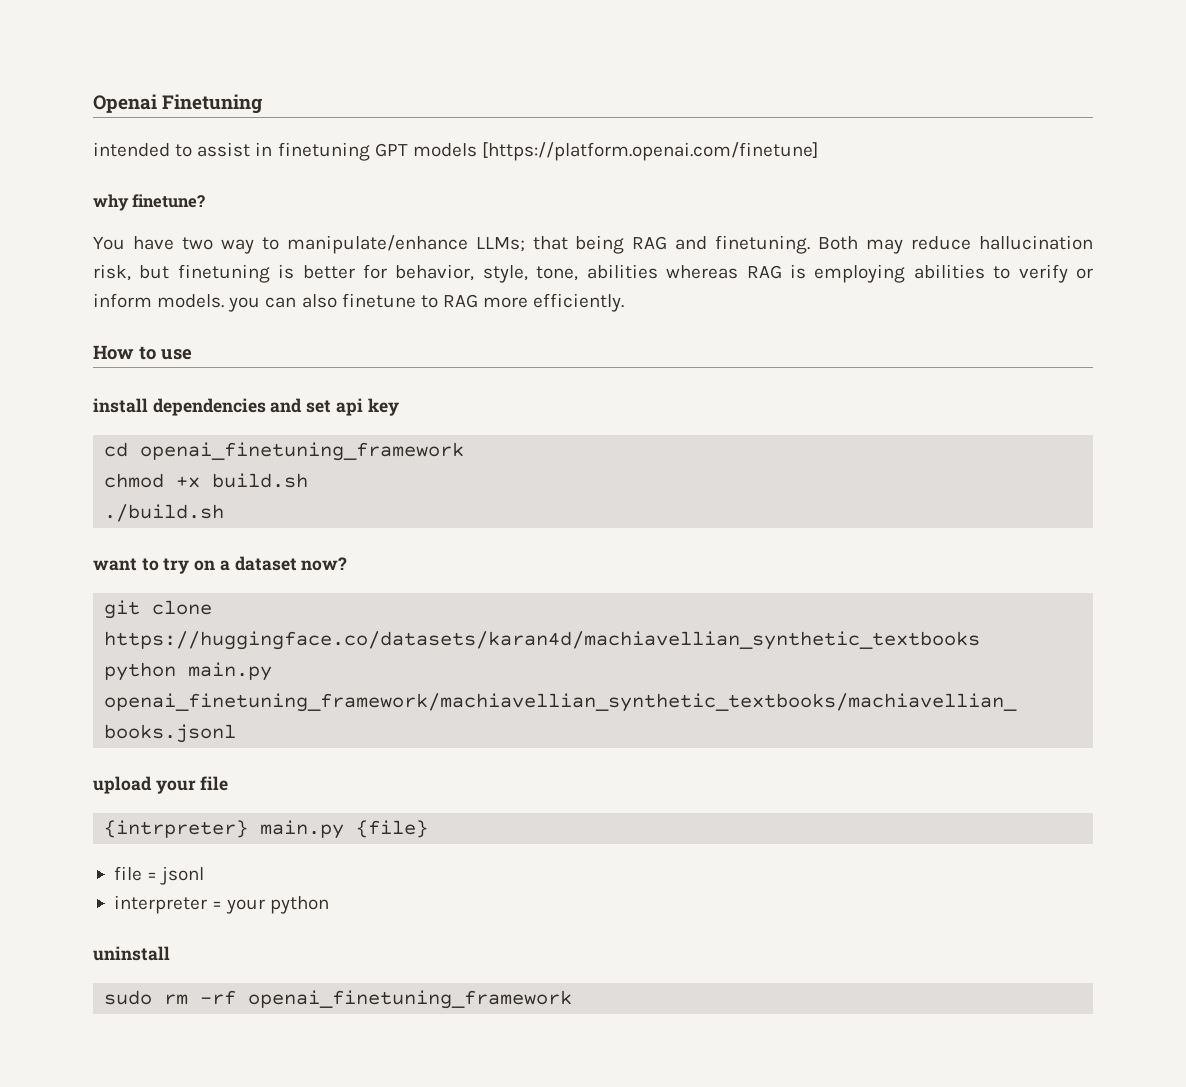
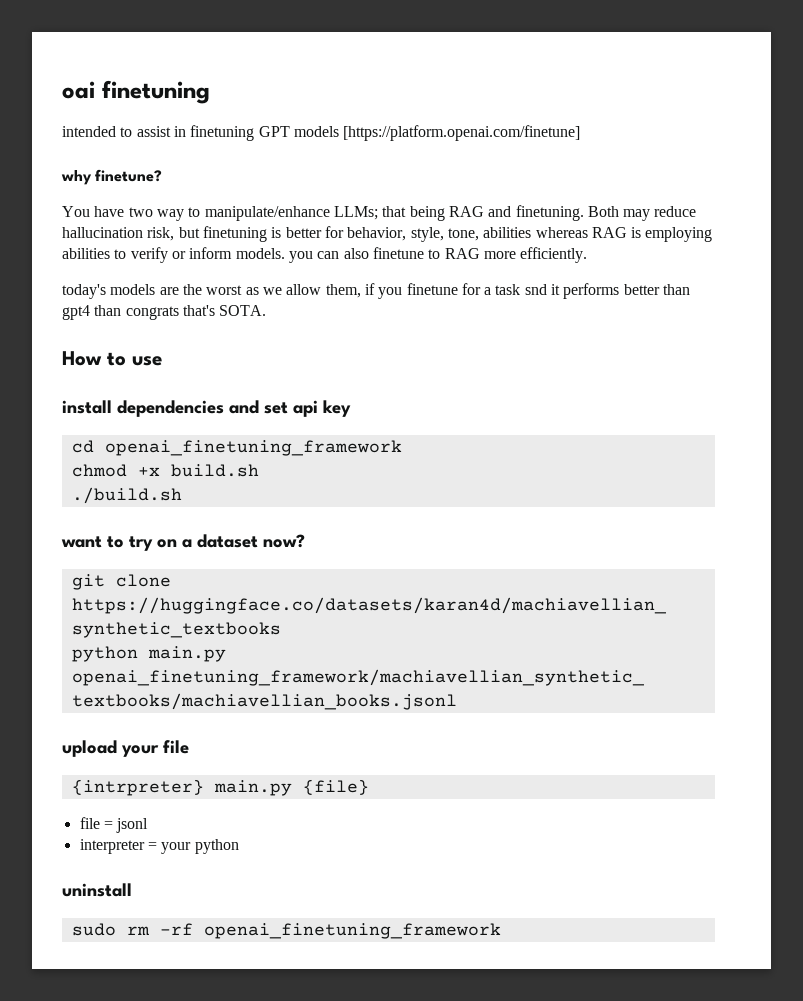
[93,94,263,114] Openai Finetuning -> [62,80,210,104] oai finetuning
(625, 302) none -> [62,283,691,299] [62,305,267,320] // today's models are the worst as we allow them, if you finetune for a task snd it performs better than gpt4 than congrats that's SOTA.

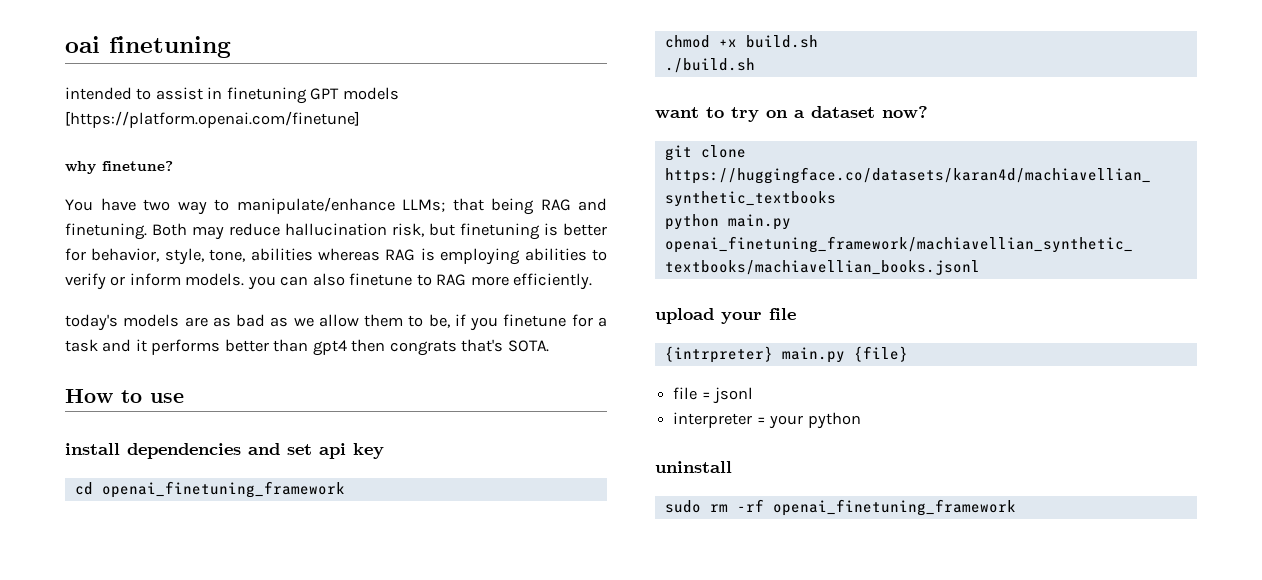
[182,284,243,295] the worst -> [212,314,266,327] as bad
[325,284,361,298] them, -> [364,314,450,328] them to be,
[524,284,547,295] snd -> [102,339,132,352] and
[94,305,122,316] than -> [351,339,386,352] then

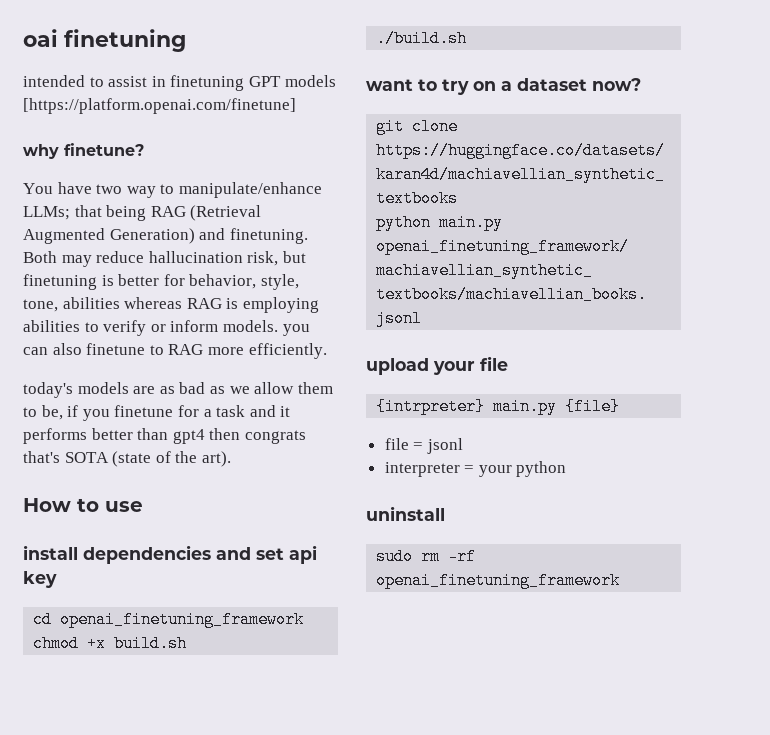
(571, 205) none -> [190,205,262,221] [23,228,195,244] (Retrieval Augmented Generation)
[507,340,549,352] SOTA. -> [64,451,231,467] SOTA (state of the art).

